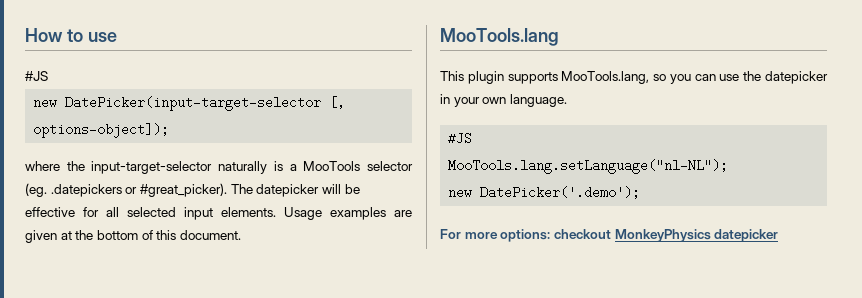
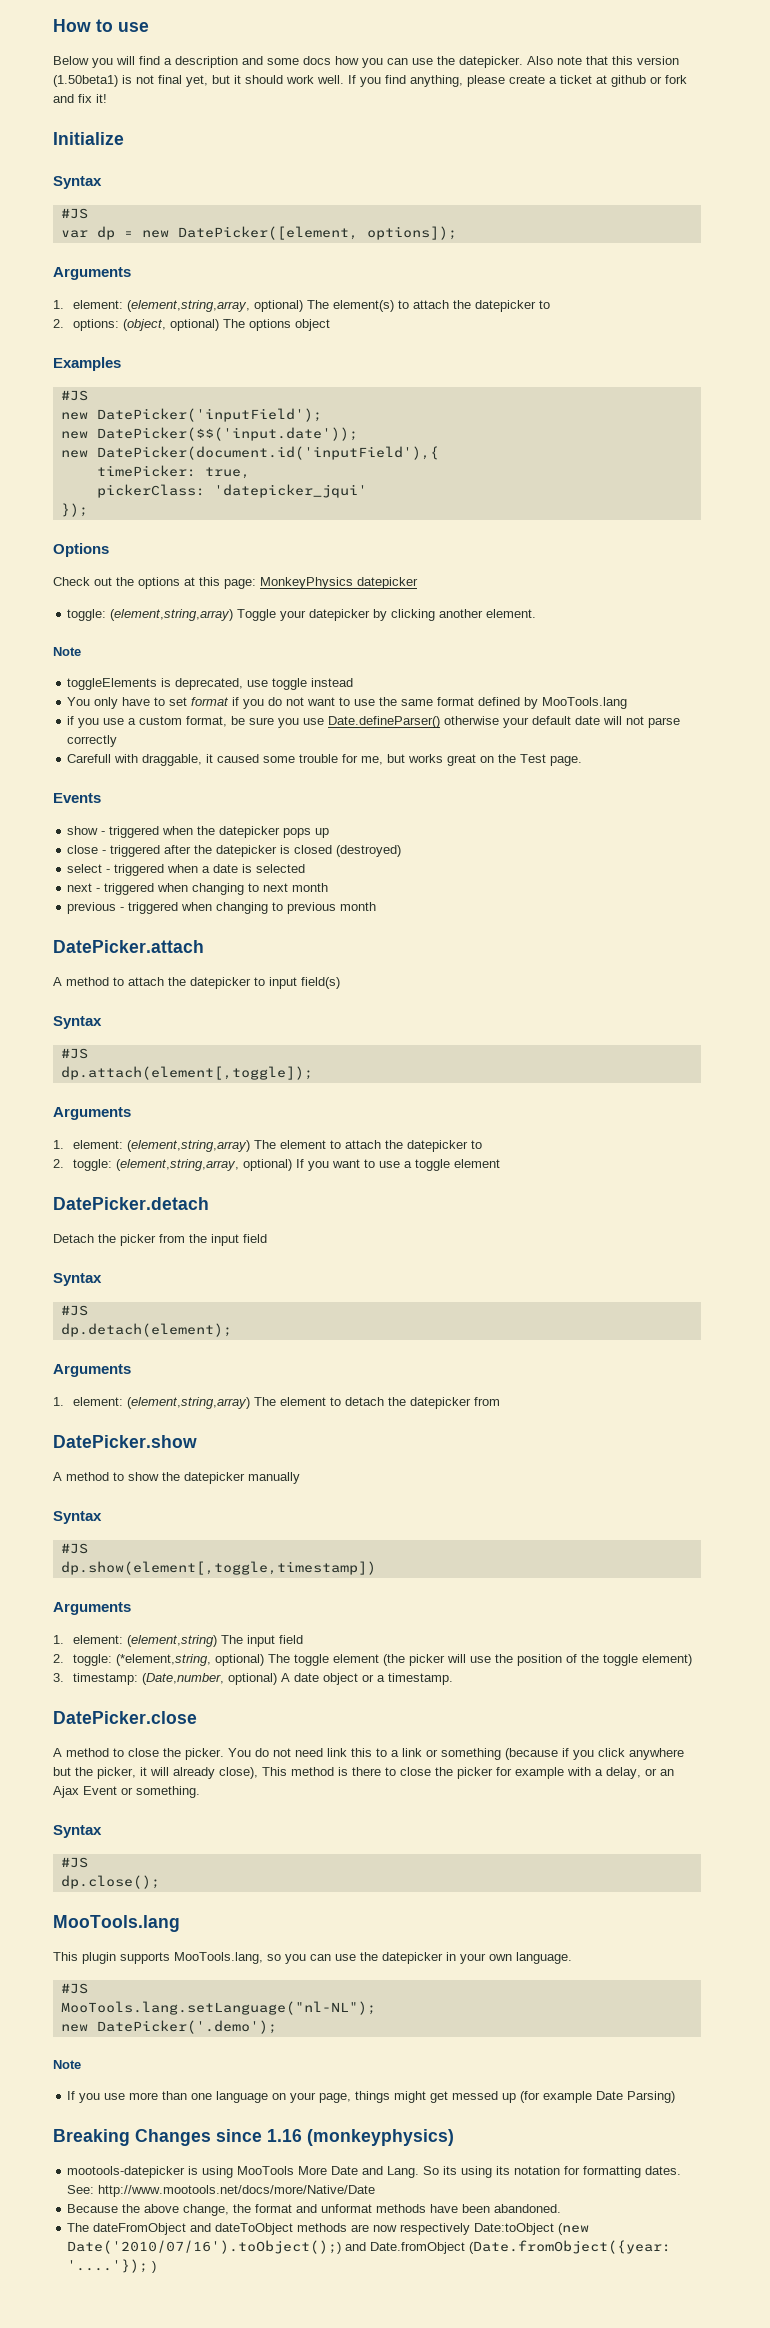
[25,71,48,81] [33,96,346,111] [33,123,170,138] [25,161,414,174] [25,183,360,197] [25,207,412,220] [25,230,241,243] #JS // new DatePicker(input-target-selector [, options-object]); // where the input-target-selector naturally is a MooTools selector (eg. .datepickers or #great_picker). The datepicker will be effective for all selected input elements. Usage examples are given at the bottom of this document. -> [53,56,679,68] [53,75,687,87] [53,94,107,103] [53,132,124,145] [53,176,102,189] [60,208,88,219] [60,226,457,240] [53,267,131,280] [53,300,550,312] [53,319,330,331] [53,357,121,371] [60,390,88,401] [60,408,322,422] [60,427,358,441] [60,446,439,460] [96,465,250,479] [96,484,367,498] [60,503,88,517] [53,543,109,557] [53,577,418,589] [67,609,537,621] [53,647,81,656] [67,678,354,690] [67,697,628,709] [67,716,681,728] [67,735,118,747] [67,754,583,766] [53,793,101,803] [67,826,330,838] [67,845,402,857] [67,864,306,876] [67,883,329,895] [67,902,377,914] [53,940,204,953] [53,977,340,989] [53,1016,102,1029] [60,1048,88,1059] [60,1066,313,1080] [53,1107,131,1120] [53,1140,482,1152] [53,1159,500,1171] [53,1197,209,1210] [53,1234,267,1246] [53,1273,102,1286] [60,1305,88,1316] [60,1323,232,1337] [53,1364,131,1377] [53,1397,500,1409] [53,1435,197,1448] [53,1472,300,1484] [53,1511,102,1524] [60,1543,88,1554] [60,1561,376,1575] [53,1602,131,1615] [53,1635,303,1647] [53,1654,692,1666] [53,1673,453,1685] [53,1711,197,1724] [53,1748,684,1760] [53,1767,674,1779] [53,1786,200,1798] [53,1825,102,1838] [60,1857,88,1868] [60,1875,160,1889] Below you will find a description and some docs how you can use the datepicker. Also note that this version (1.50beta1) is not final yet, but it should work well. If you find anything, please create a ticket at github or fork and fix it! // Initialize // Syntax // #JS // var dp = new DatePicker([element, options]); // Arguments // 1. element: (element,string,array, optional) The element(s) to attach the datepicker to // 2. options: (object, optional) The options object // Examples // #JS // new DatePicker('inputField'); // new DatePicker($$('input.date')); // new DatePicker(document.id('inputField'),{ // timePicker: true, // pickerClass: 'datepicker_jqui' // }); // Options // Check out the options at this page: MonkeyPhysics datepicker // toggle: (element,string,array) Toggle your datepicker by clicking another element. // Note // toggleElements is deprecated, use toggle instead // You only have to set format if you do not want to use the same format defined by MooTools.lang // if you use a custom format, be sure you use Date.defineParser() otherwise your default date will not parse correctly // Carefull with draggable, it caused some trouble for me, but works great on the Test page. // Events // show - triggered when the datepicker pops up // close - triggered after the datepicker is closed (destroyed) // select - triggered when a date is selected // next - triggered when changing to next month // previous - triggered when changing to previous month // DatePicker.attach // A method to attach the datepicker to input field(s) // Syntax // #JS // dp.attach(element[,toggle]); // Arguments // 1. element: (element,string,array) The element to attach the datepicker to // 2. toggle: (element,string,array, optional) If you want to use a toggle element // DatePicker.detach // Detach the picker from the input field // Syntax // #JS // dp.detach(element); // Arguments // 1. element: (element,string,array) The element to detach the datepicker from // DatePicker.show // A method to show the datepicker manually // Syntax // #JS // dp.show(element[,toggle,timestamp]) // Arguments // 1. element: (element,string) The input field // 2. toggle: (*element,string, optional) The toggle element (the picker will use the position of the toggle element) // 3. timestamp: (Date,number, optional) A date object or a timestamp. // DatePicker.close // A method to close the picker. You do not need link this to a link or something (because if you click anywhere but the picker, it will already close), This method is there to close the picker for example with a delay, or an Ajax Event or something. // Syntax // #JS // dp.close();
[440,229,779,242] For more options: checkout MonkeyPhysics datepicker -> [53,2060,81,2069] [67,2091,676,2103] [53,2129,454,2146] [67,2166,682,2178] [67,2185,376,2197] [67,2204,562,2216] [67,2223,590,2235] [67,2240,672,2254] [67,2259,157,2273] Note // If you use more than one language on your page, things might get messed up (for example Date Parsing) // Breaking Changes since 1.16 (monkeyphysics) // mootools-datepicker is using MooTools More Date and Lang. So its using its notation for formatting dates. See: http://www.mootools.net/docs/more/Native/Date // Because the above change, the format and unformat methods have been abandoned. // The dateFromObject and dateToObject methods are now respectively Date:toObject (new Date('2010/07/16').toObject();) and Date.fromObject (Date.fromObject({year: '....'}); )

